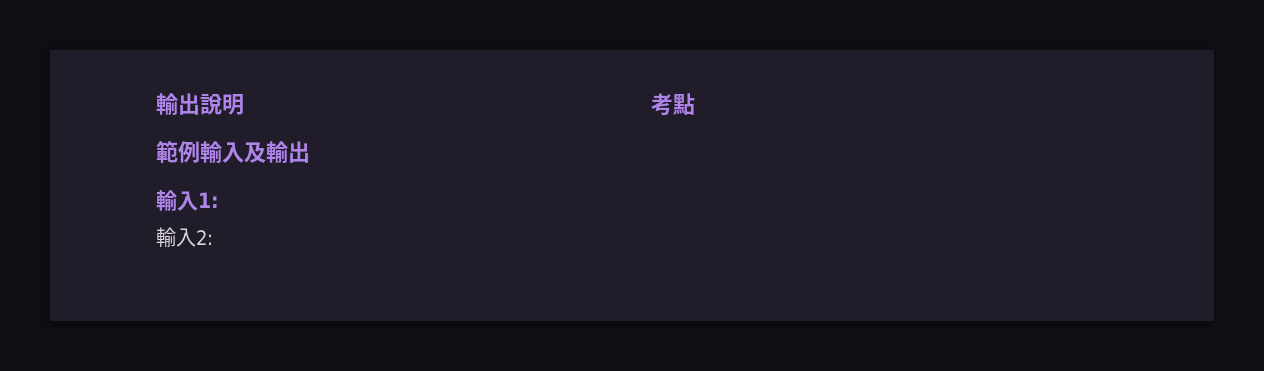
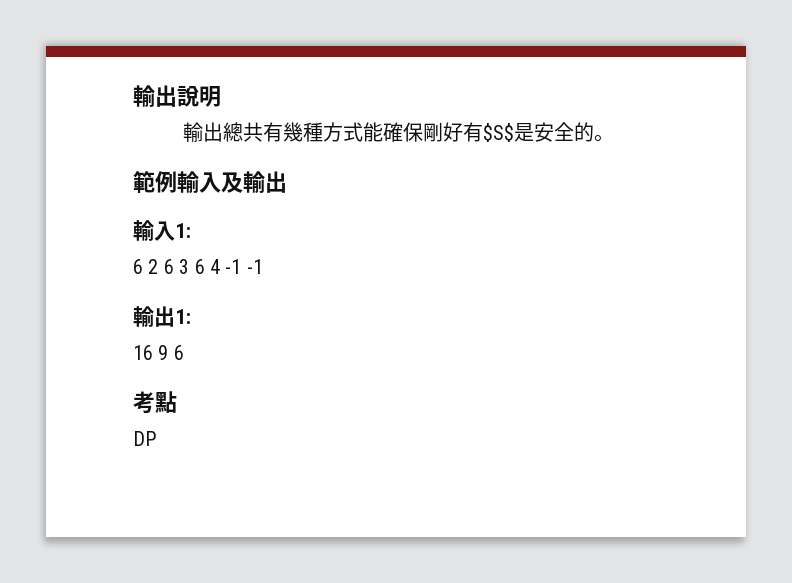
(244, 104) none -> [183,122,615,143] // 輸出總共有幾種方式能確保剛好有$S$是安全的。
[156,227,213,248] 輸入2: -> [133,259,263,274] [133,306,191,327] [133,345,184,360] 6 2 6 3 6 4 -1 -1 // 輸出1: // 16 9 6
(695, 104) none -> [133,431,157,446] // DP

